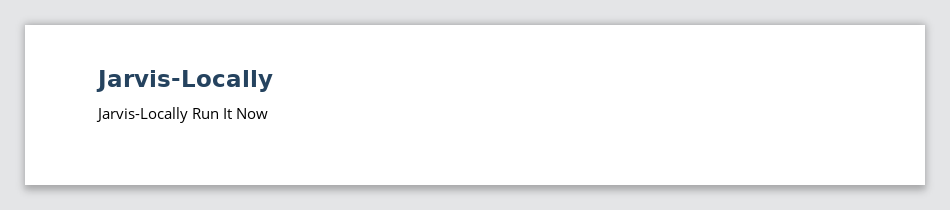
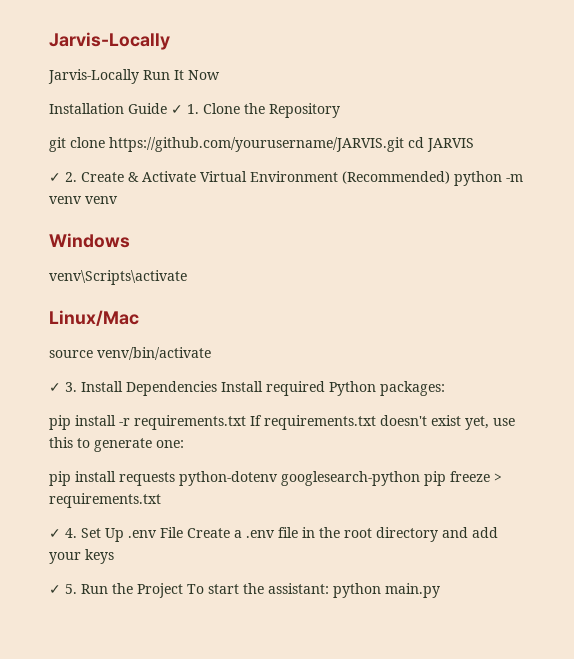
(269, 113) none -> [49,103,340,118] [49,137,474,152] [49,171,523,186] [49,196,118,204] [49,233,130,248] [49,270,187,285] [49,310,139,326] [49,347,211,360] [49,381,445,396] [49,415,515,430] [49,437,184,452] [49,471,502,486] [49,493,161,508] [49,527,498,542] [49,549,114,564] [49,583,440,598] // Installation Guide ✓ 1. Clone the Repository // git clone https://github.com/yourusername/JARVIS.git cd JARVIS // ✓ 2. Create & Activate Virtual Environment (Recommended) python -m venv venv // Windows // venv\Scripts\activate // Linux/Mac // source venv/bin/activate // ✓ 3. Install Dependencies Install required Python packages: // pip install -r requirements.txt If requirements.txt doesn't exist yet, use this to generate one: // pip install requests python-dotenv googlesearch-python pip freeze > requirements.txt // ✓ 4. Set Up .env File Create a .env file in the root directory and add your keys // ✓ 5. Run the Project To start the assistant: python main.py

